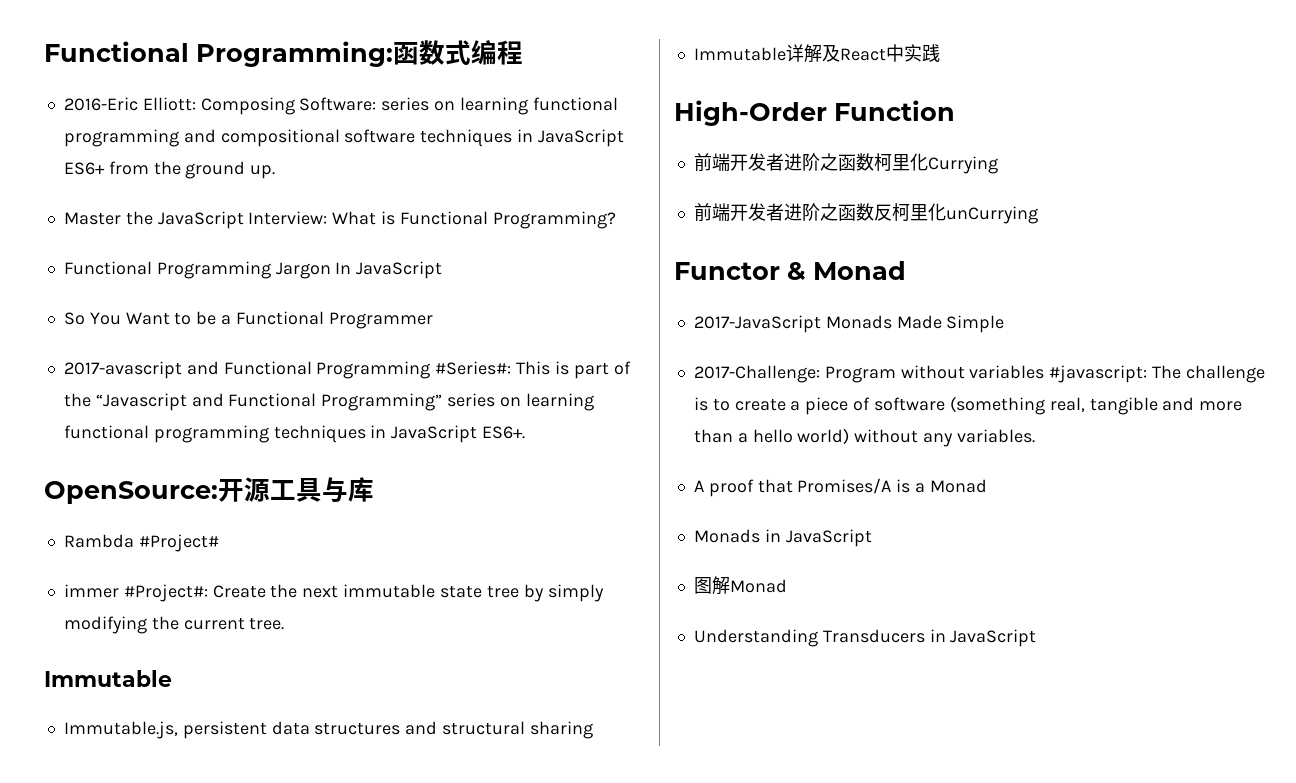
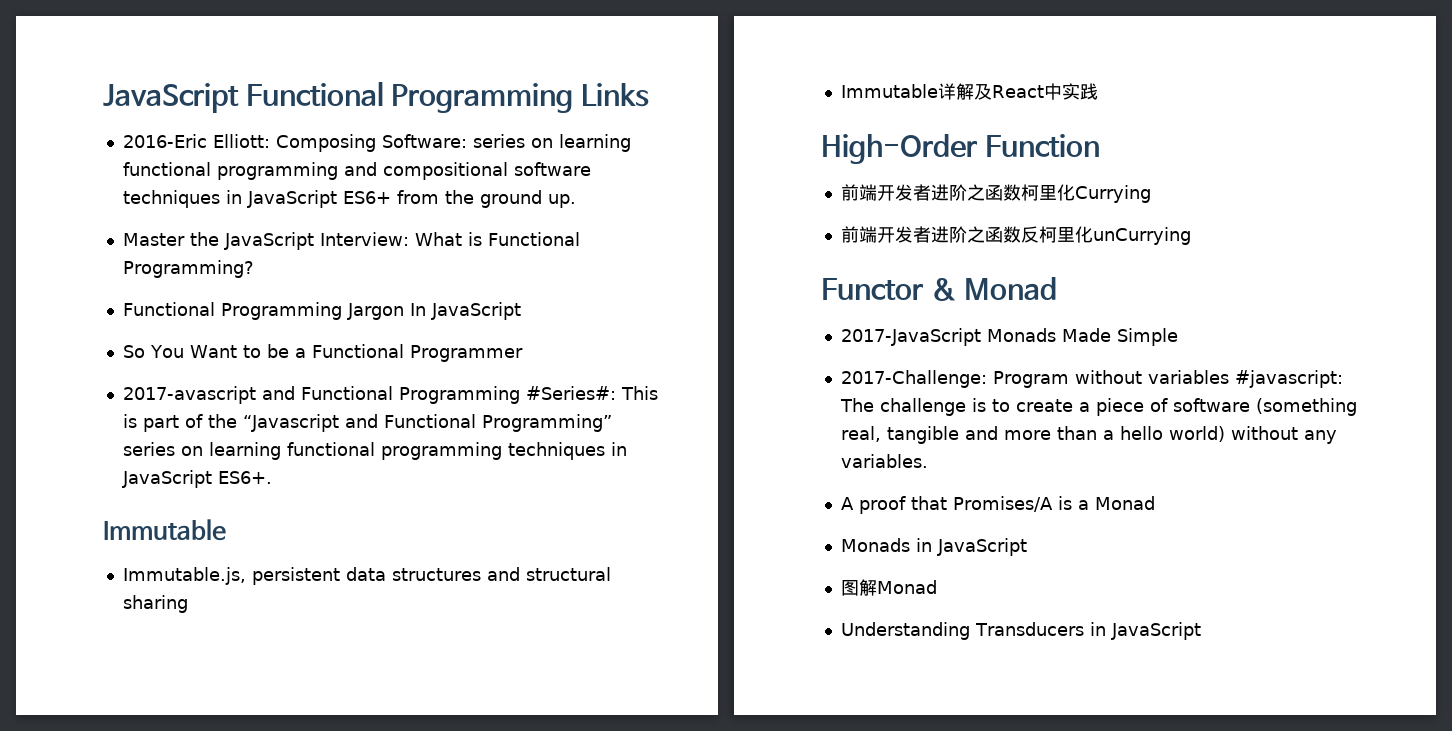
[44,40,523,67] Functional Programming:函数式编程 -> [103,81,650,113] JavaScript Functional Programming Links
[44,477,374,504] [63,534,219,552] [63,584,604,602] [63,616,285,634] // OpenSource:开源工具与库 // Rambda #Project# // immer #Project#: Create the next immutable state tree by simply modifying the current tree. -> (272, 477) none

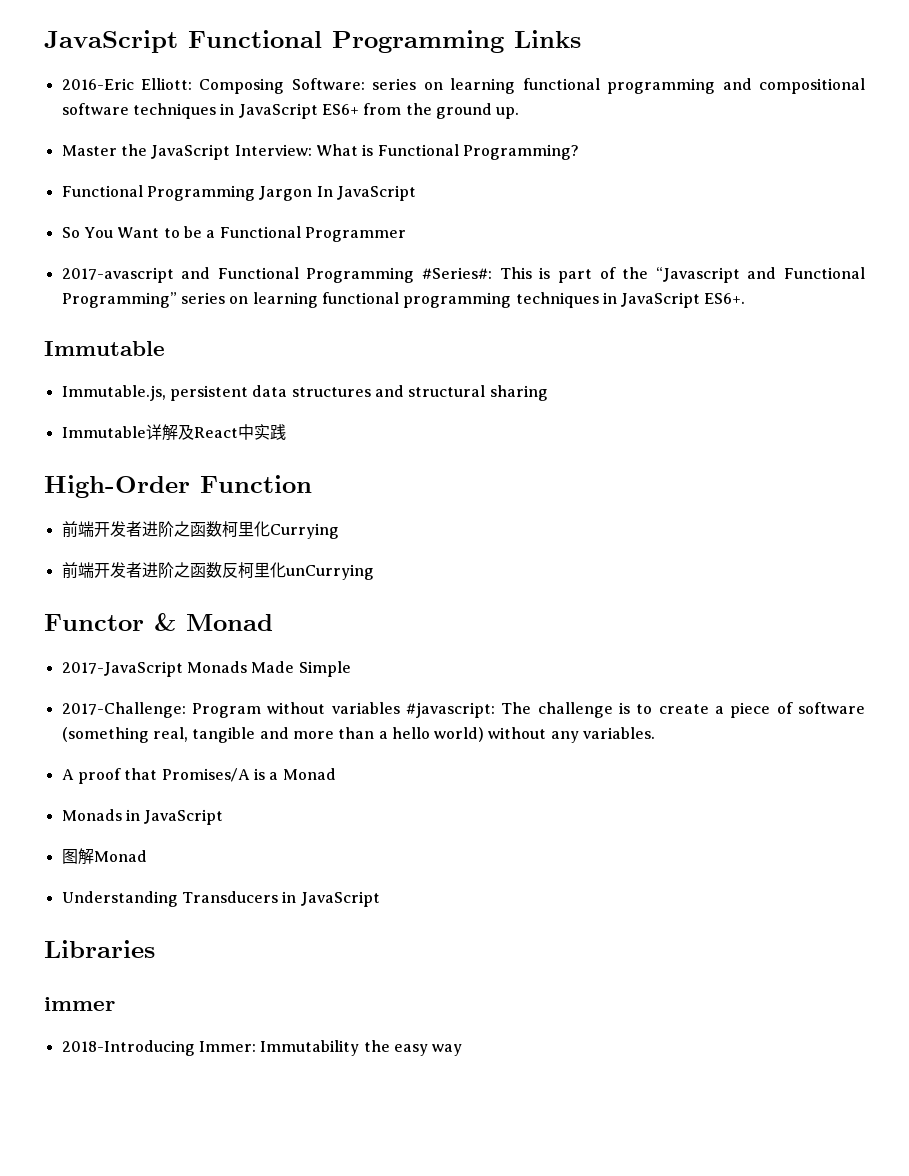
(1201, 631) none -> [44,940,155,958] [44,997,115,1011] [61,1040,463,1056] // Libraries // immer // 2018-Introducing Immer: Immutability the easy way

